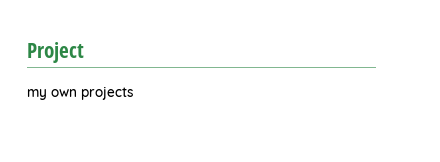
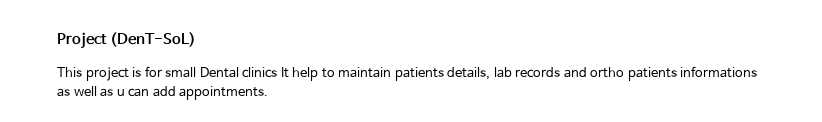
[27,86,133,100] // my own projects -> [110,32,197,47] [57,66,758,81] [57,86,269,100] (DenT-SoL) // This project is for small Dental clinics It help to maintain patients details, lab records and ortho patients informations as well as u can add appointments.

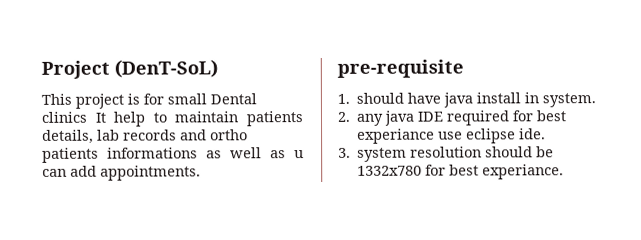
(269, 93) none -> [337,59,464,78] [337,92,597,108] [337,110,568,126] [357,128,547,144] [338,146,555,162] [357,164,565,180] // pre-requisite // 1. should have java install in system. // 2. any java IDE required for best experiance use eclipse ide. // 3. system resolution should be 1332x780 for best experiance.

